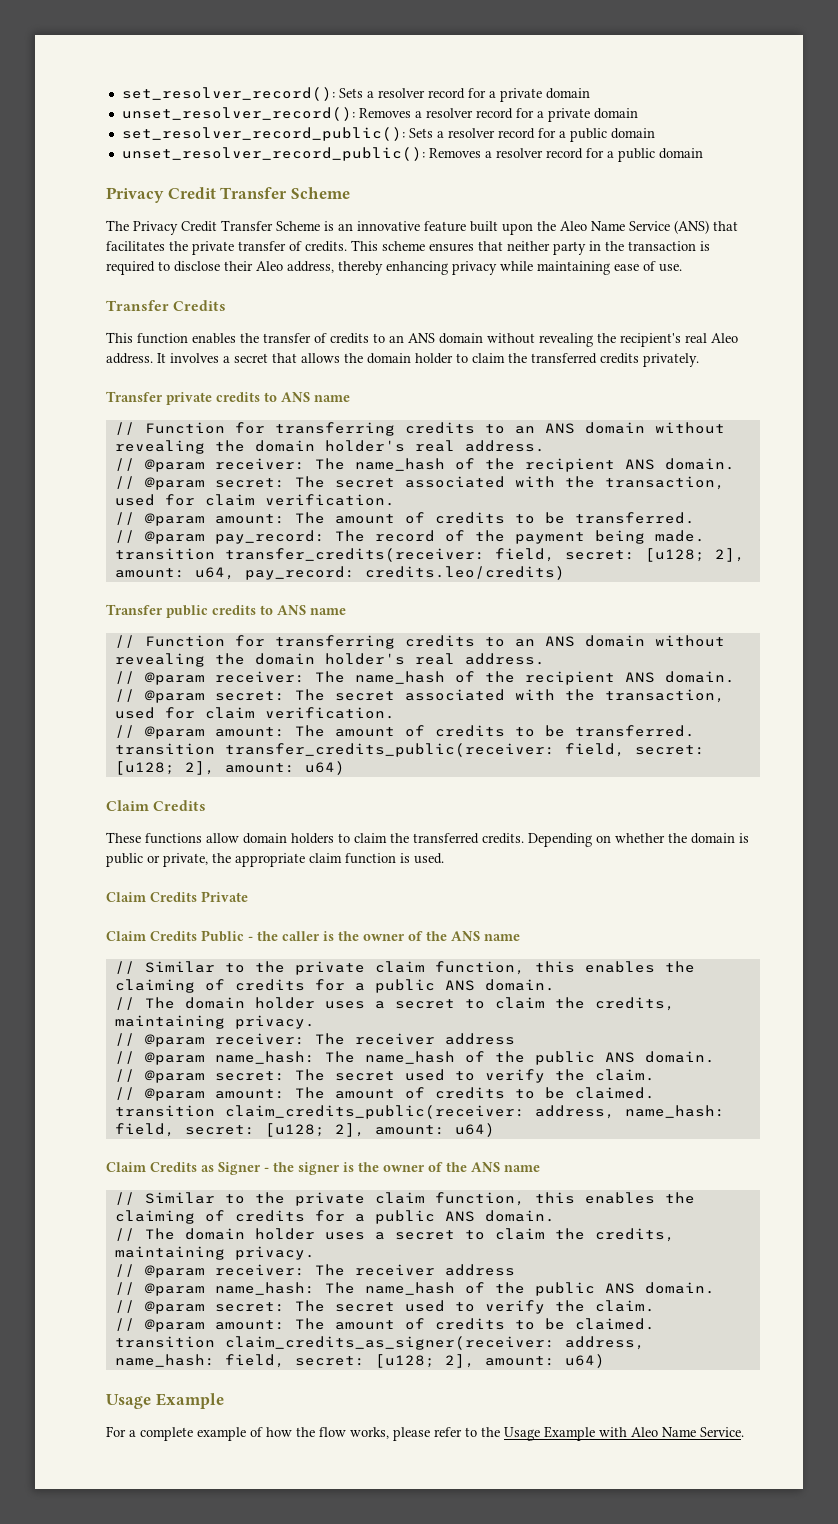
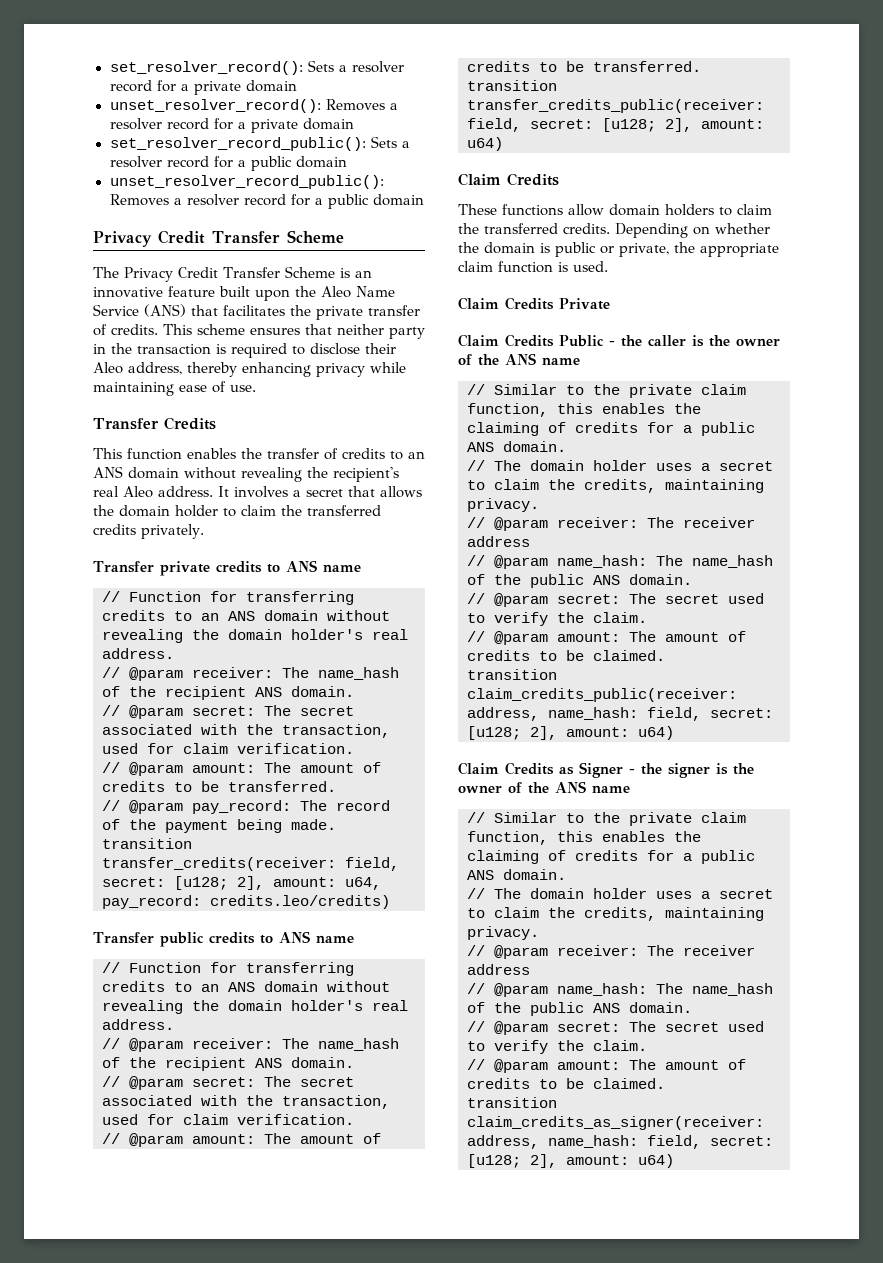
[106,1393,224,1409] [106,1426,744,1441] // Usage Example // For a complete example of how the flow works, please refer to the Usage Example with Aleo Name Service. -> (674, 1161) none

